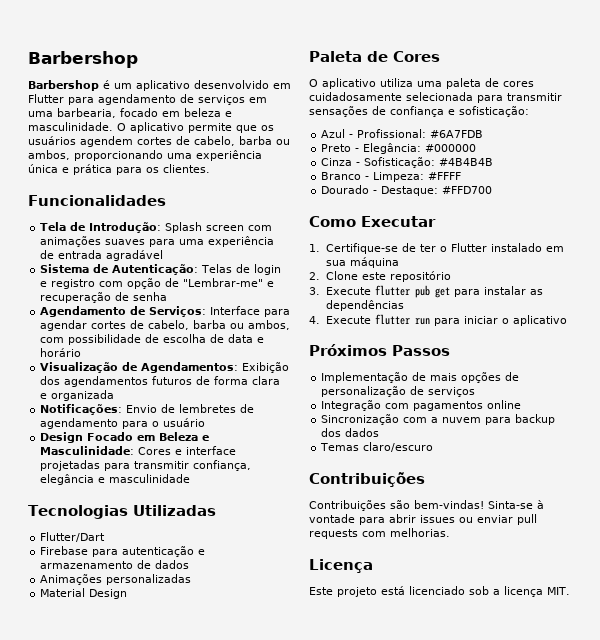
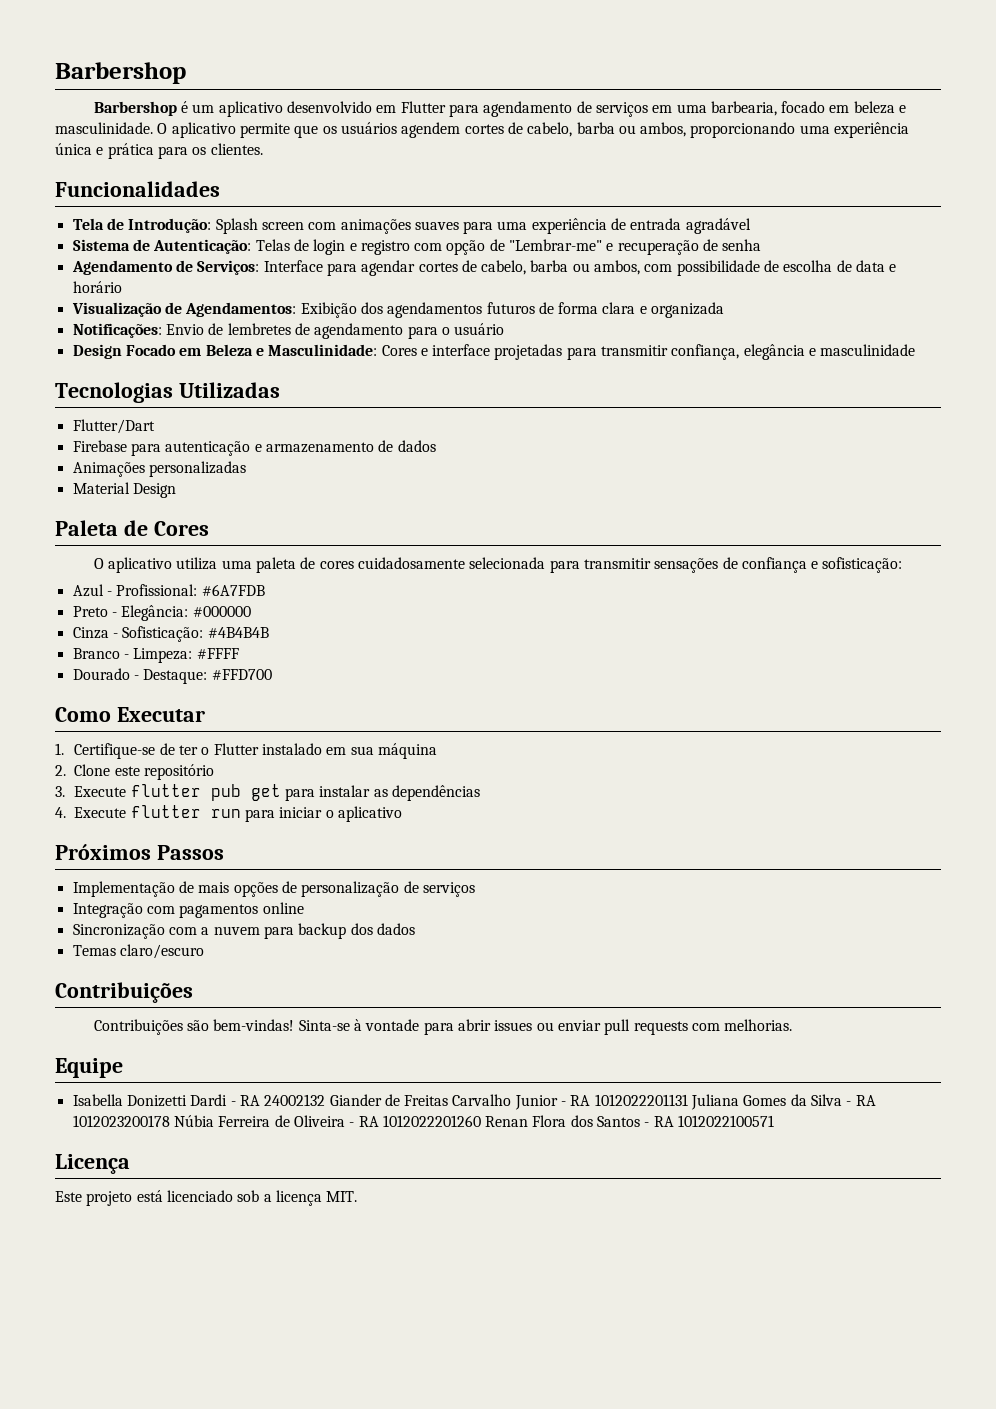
(450, 532) none -> [55,1058,123,1078] [72,1094,876,1110] [72,1115,775,1127] // Equipe // Isabella Donizetti Dardi - RA 24002132 Giander de Freitas Carvalho Junior - RA 1012022201131 Juliana Gomes da Silva - RA 1012023200178 Núbia Ferreira de Oliveira - RA 1012022201260 Renan Flora dos Santos - RA 1012022100571

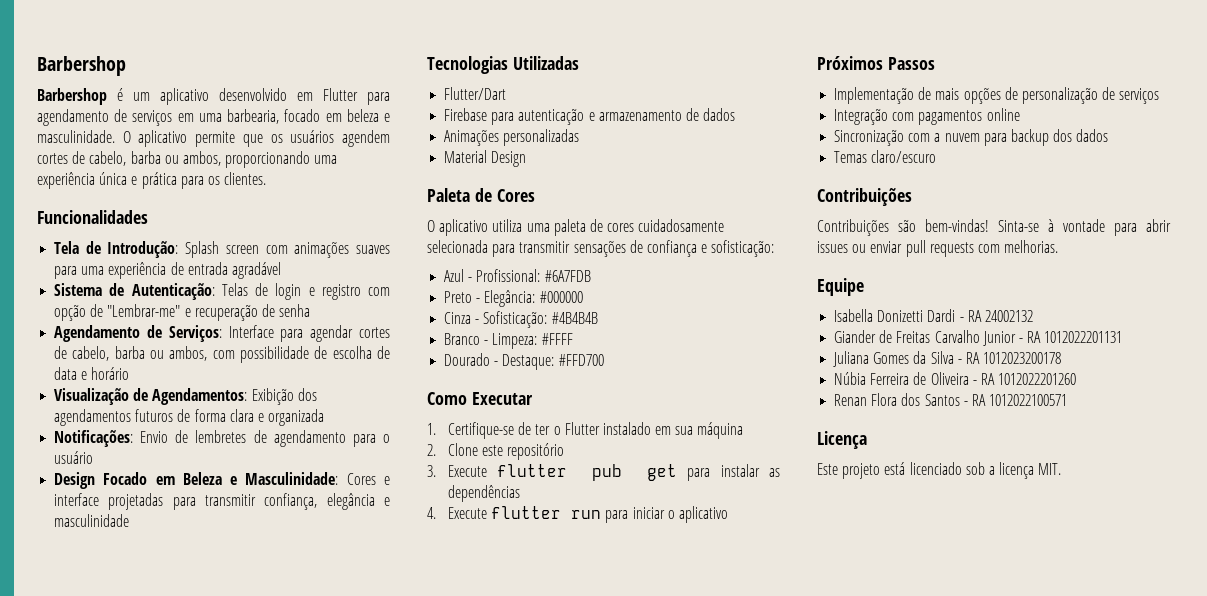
(326, 1100) none -> (1033, 316) //
(688, 1100) none -> (1123, 337) //
(170, 1121) none -> (1062, 358) //
(481, 1121) none -> (1077, 379) //

